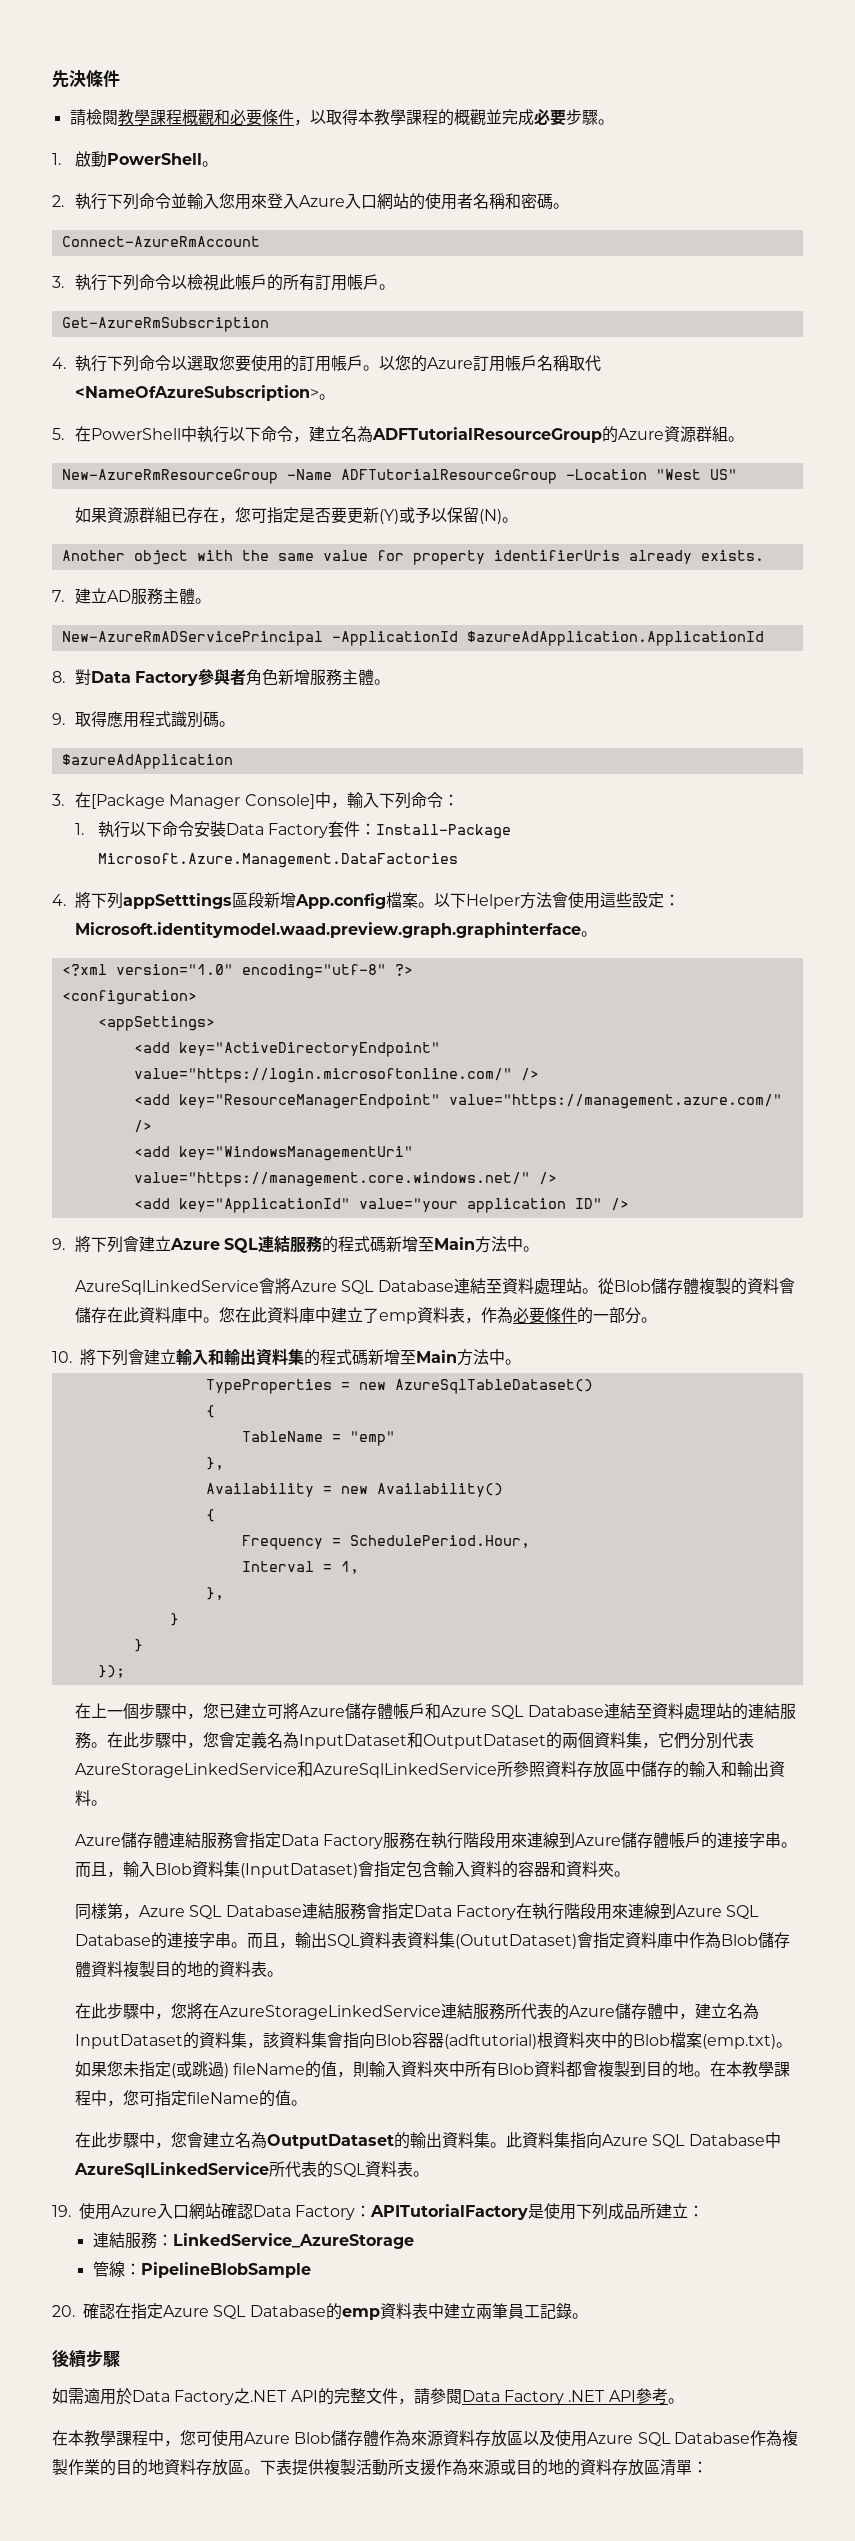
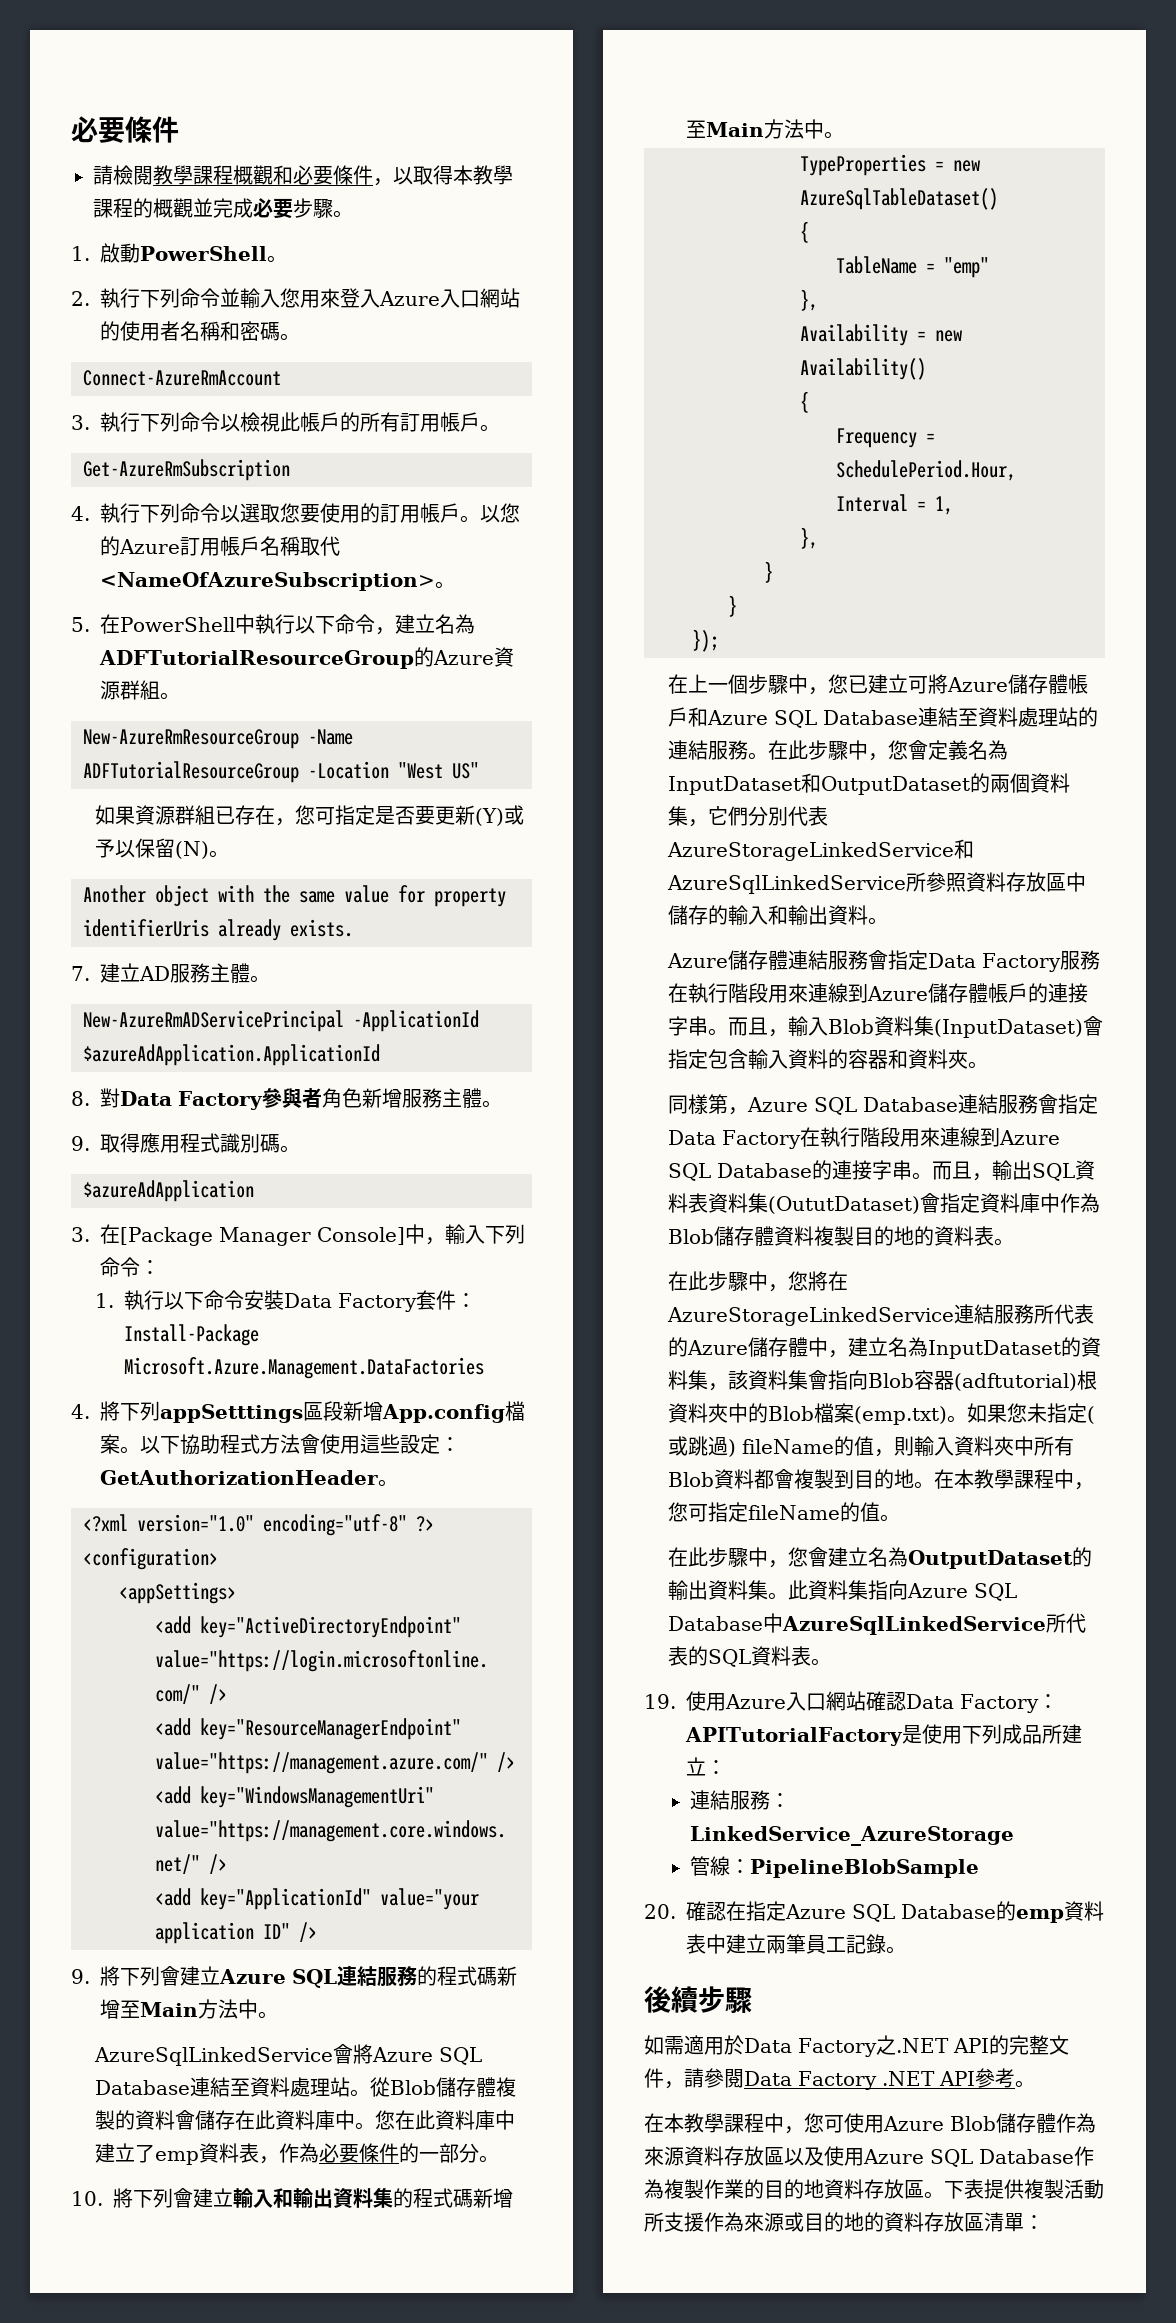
[52,70,86,88] 先決 -> [71,116,125,143] 必要
[465,894,520,909] Helper -> [180,1434,260,1455] 協助程式
[74,922,581,938] Microsoft.identitymodel.waad.preview.graph.graphinterface -> [100,1470,378,1485] GetAuthorizationHeader

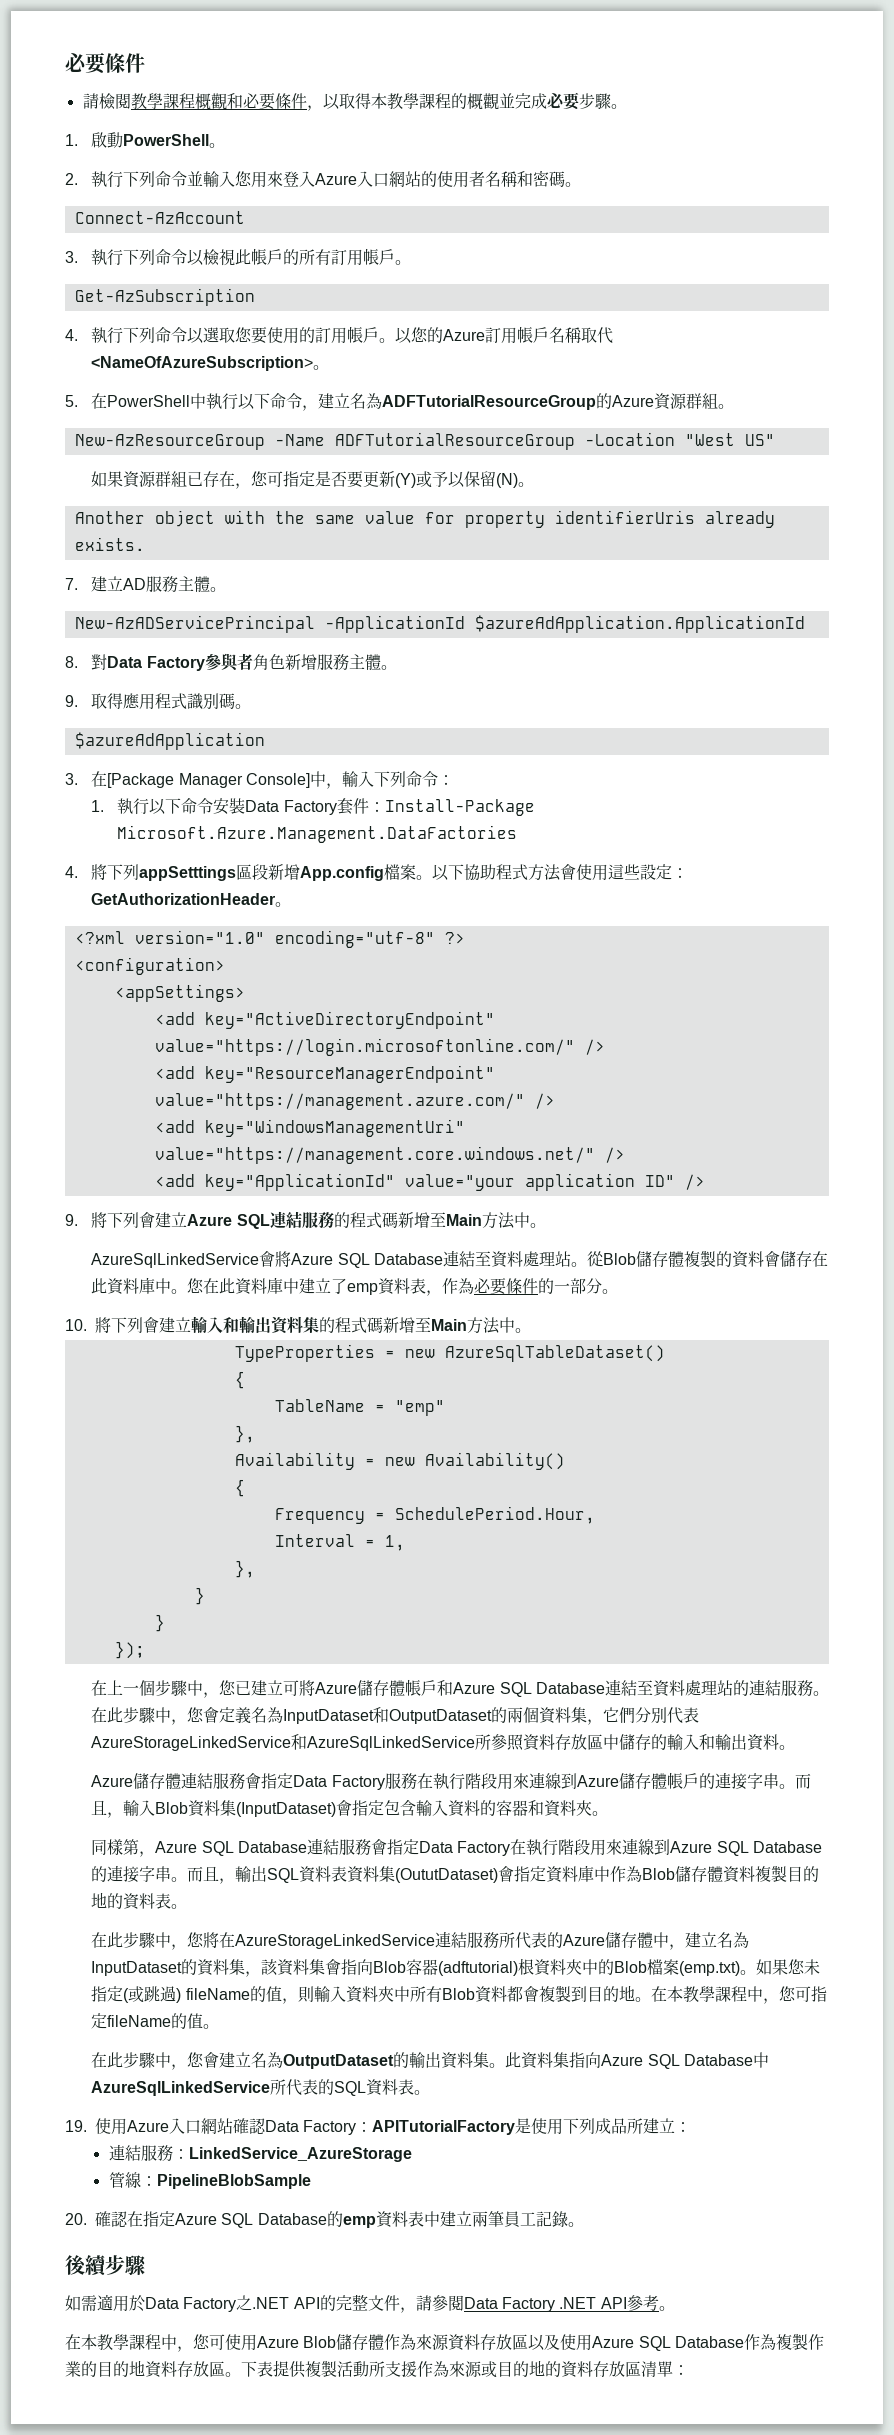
[83,370,281,386] Connect-AzureRmAccount -> [74,211,245,224] Connect-AzAccount
[83,459,290,481] Get-AzureRmSubscription -> [74,288,255,306] Get-AzSubscription
[83,729,299,749] New-AzureRmResourceGroup -> [74,434,265,450] New-AzResourceGroup
[83,1010,344,1032] New-AzureRmADServicePrincipal -> [74,615,315,633] New-AzADServicePrincipal

